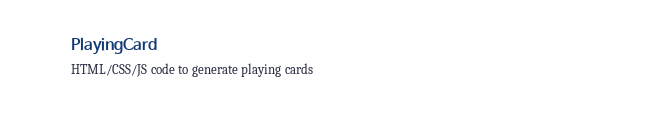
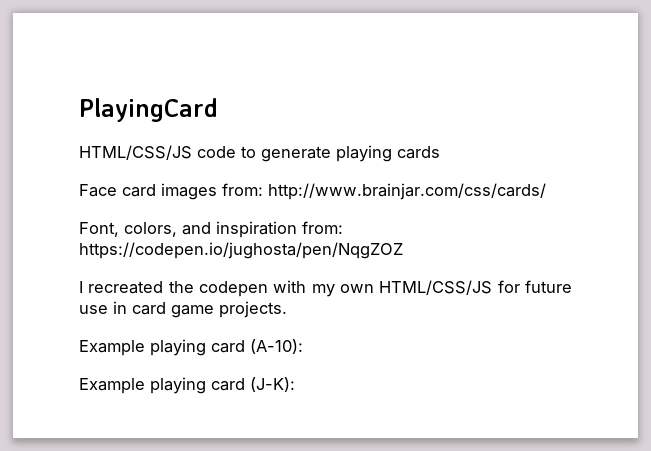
(313, 68) none -> [79,183,546,200] [79,221,343,238] [79,242,403,259] [79,280,572,297] [79,301,287,318] [79,339,303,356] [79,377,295,394] // Face card images from: http://www.brainjar.com/css/cards/ // Font, colors, and inspiration from: https://codepen.io/jughosta/pen/NqgZOZ // I recreated the codepen with my own HTML/CSS/JS for future use in card game projects. // Example playing card (A-10): // Example playing card (J-K):

